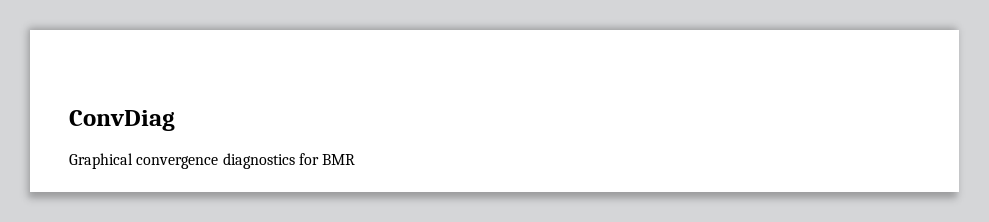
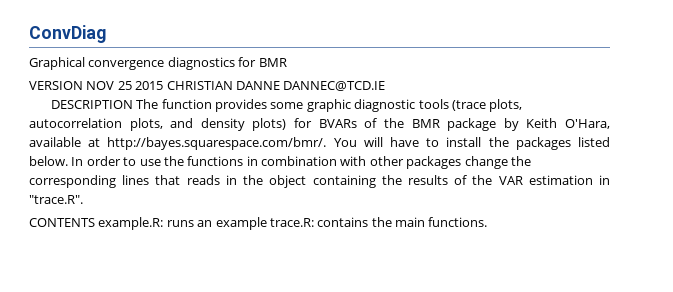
(356, 159) none -> [29,81,386,91] [50,99,523,112] [29,118,611,131] [29,137,610,150] [29,156,531,169] [29,175,611,188] [29,195,83,204] [29,217,488,230] // VERSION NOV 25 2015 CHRISTIAN DANNE DANNEC@TCD.IE // DESCRIPTION The function provides some graphic diagnostic tools (trace plots, autocorrelation plots, and density plots) for BVARs of the BMR package by Keith O'Hara, available at http://bayes.squarespace.com/bmr/. You will have to install the packages listed below. In order to use the functions in combination with other packages change the corresponding lines that reads in the object containing the results of the VAR estimation in "trace.R". // CONTENTS example.R: runs an example trace.R: contains the main functions.

